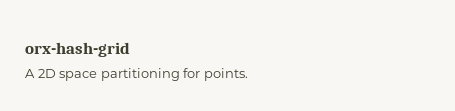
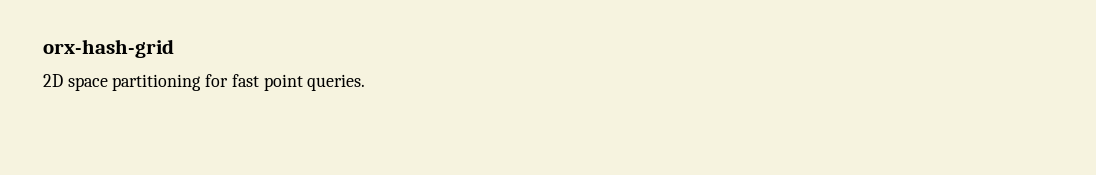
[25,69,35,78] A -> (174, 48) none
[203,68,248,81] points. -> [231,74,366,91] fast point queries.

